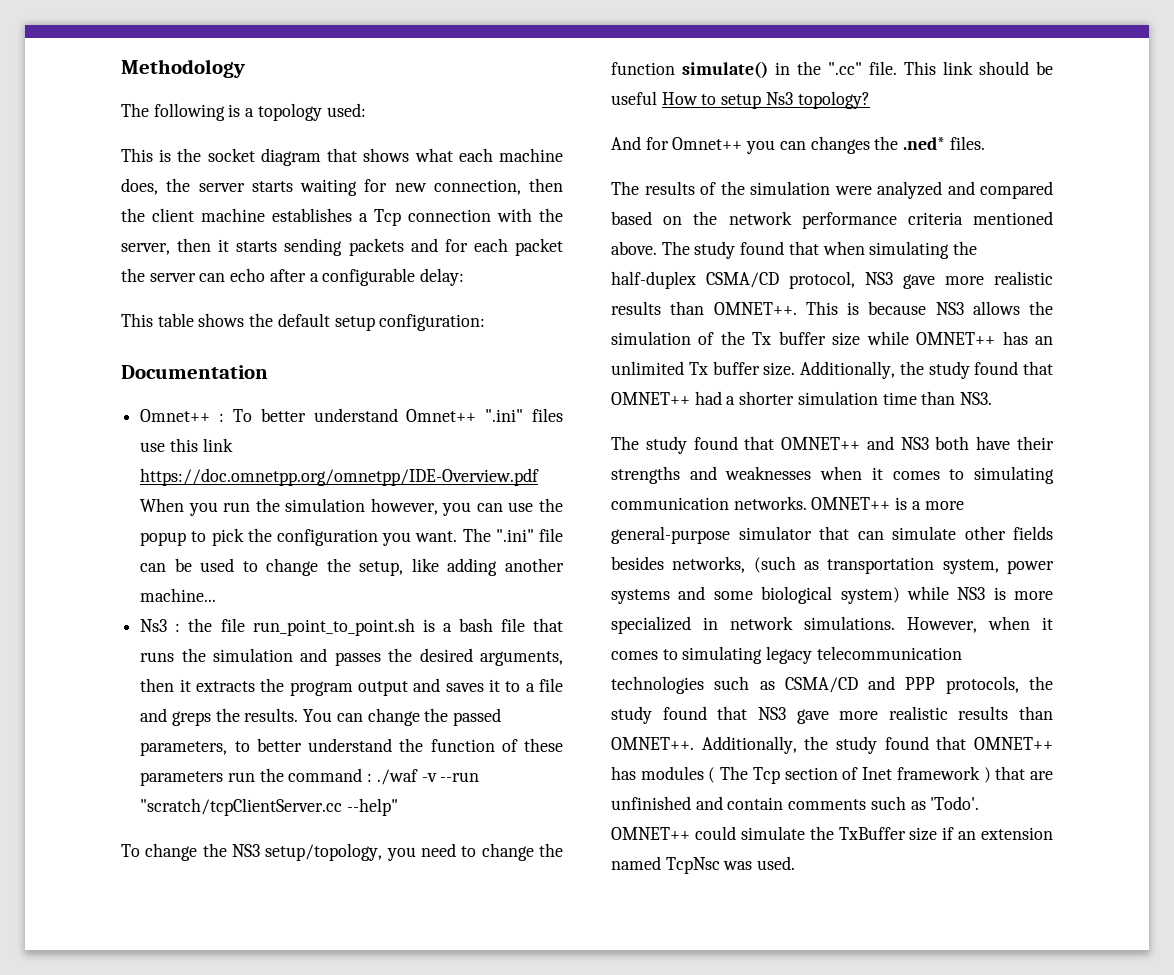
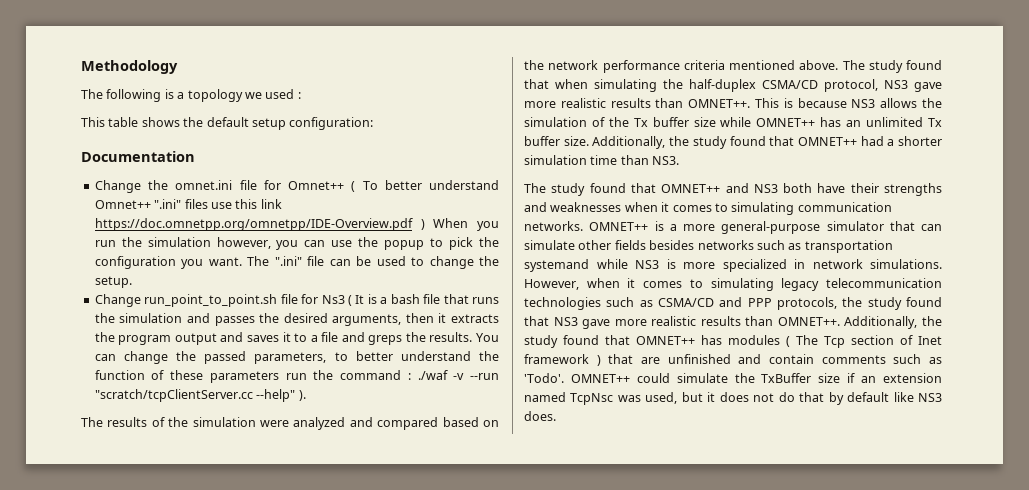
[326,103,366,117] [121,148,563,166] [121,178,563,196] [121,208,563,226] [121,238,563,256] [121,268,465,286] used: // This is the socket diagram that shows what each machine does, the server starts waiting for new connection, then the client machine establishes a Tcp connection with the server, then it starts sending packets and for each packet the server can echo after a configurable delay: -> [244,89,301,99] we used :
[140,409,225,422] Omnet++ : -> [94,180,356,193] Change the omnet.ini file for Omnet++ (
(540, 477) none -> [420,219,425,230] )
[359,558,564,576] [140,588,217,602] [140,618,415,636] setup, like adding another machine... // Ns3 : the file run_point_to_point.sh -> [94,276,132,288] [94,294,365,307] setup. // Change run_point_to_point.sh file for Ns3 ( It
[121,843,563,861] [611,61,1053,78] [611,91,870,109] [611,136,985,154] // To change the NS3 setup/topology, you need to change the function simulate() in the ".cc" file. This link should be useful How to setup Ns3 topology? // And for Omnet++ you can changes the .ned* files. -> [298,390,306,401] ).
[672,556,1054,574] [611,586,900,604] networks, (such as transportation system, power systems and some biological system) -> [697,240,893,253] [524,259,589,272] networks such as transportation systemand
[757,856,796,870] used. -> [645,392,942,405] [524,411,556,421] used, but it does not do that by default like NS3 does.

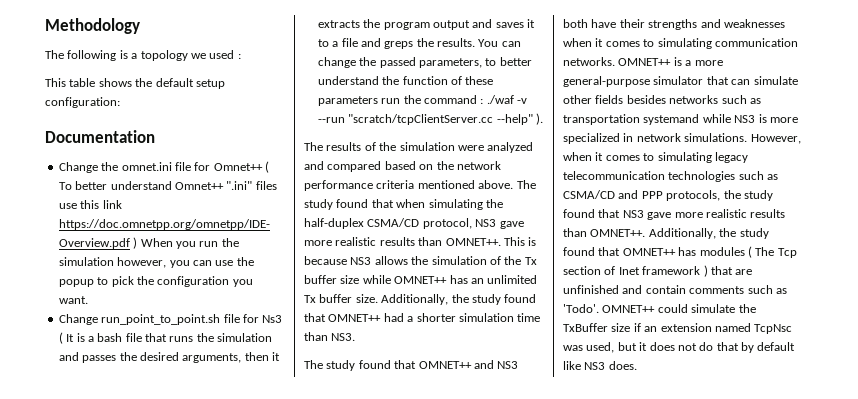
[247,256,500,269] [94,276,132,288] The ".ini" file can be used to change the setup. -> (88, 300) none

